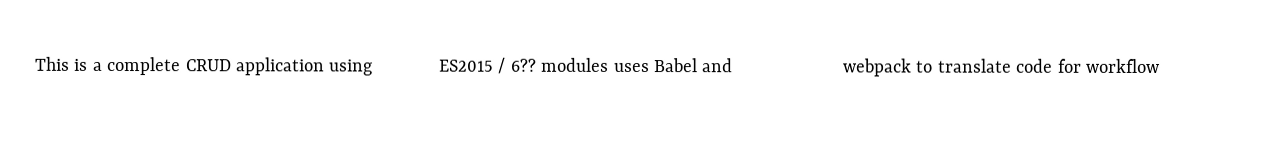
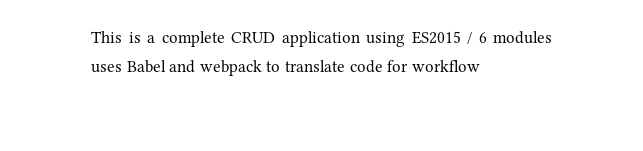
[510,58,537,72] 6?? -> [478,32,487,43] 6

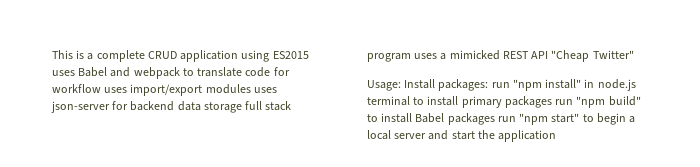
[467,31,552,44] / 6 modules -> (309, 55) none
(480, 66) none -> [104,84,277,96] [51,101,292,113] [367,50,634,62] [367,79,636,91] [367,96,641,108] [367,113,636,125] [367,130,557,142] uses import/export modules uses json-server for backend data storage full stack program uses a mimicked REST API "Cheap Twitter" // Usage: Install packages: run "npm install" in node.js terminal to install primary packages run "npm build" to install Babel packages run "npm start" to begin a local server and start the application

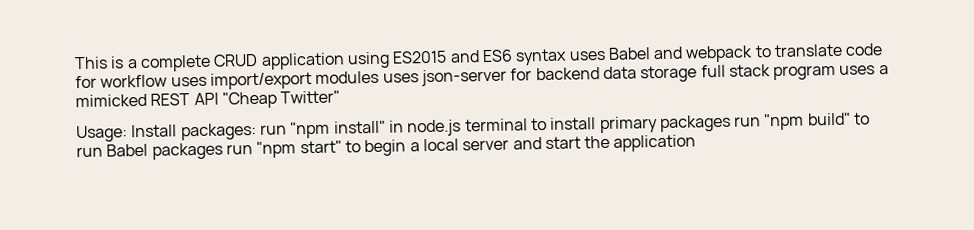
(309, 55) none -> [449,48,568,66] and ES6 syntax
[381,113,413,123] install -> [76,146,103,158] run

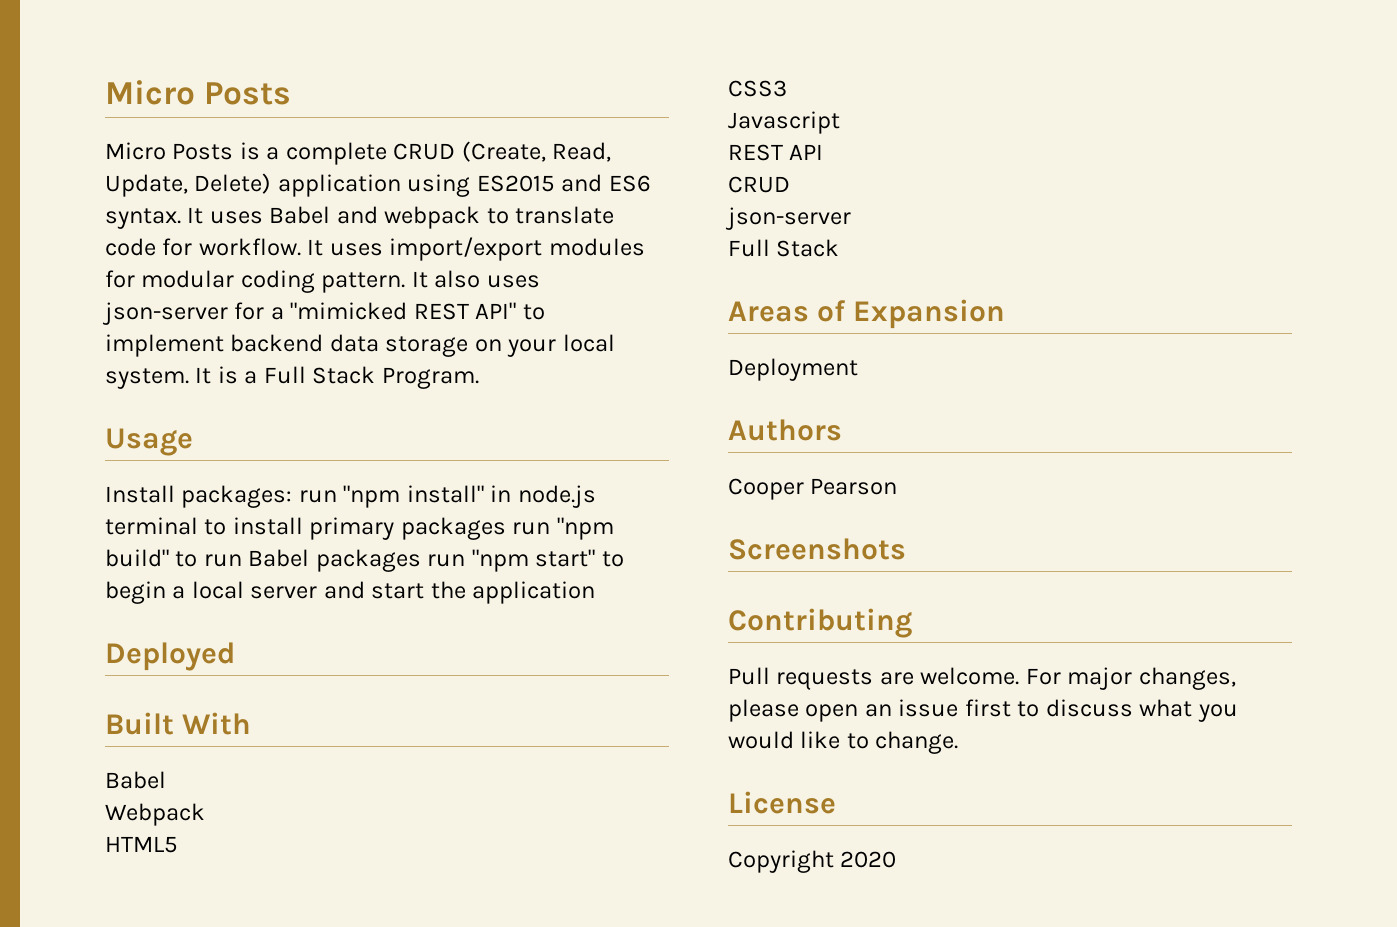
[74,53,259,72] This is a complete CRUD -> [105,80,292,105] [105,141,612,165] [105,173,272,197] Micro Posts // Micro Posts is a complete CRUD (Create, Read, Update, Delete)
[515,48,568,66] syntax -> [105,207,204,229] syntax. It
[100,74,168,88] workflow -> [198,238,324,256] workflow. It
[382,64,889,87] [75,90,341,109] [76,125,128,143] uses json-server for backend data storage full stack program uses a mimicked REST API "Cheap Twitter" // Usage: -> [105,270,540,293] [102,302,545,325] [105,334,615,357] [105,366,479,389] [105,428,193,456] for modular coding pattern. It also uses json-server for a "mimicked REST API" to implement backend data storage on your local system. It is a Full Stack Program. // Usage //
(697, 143) none -> [105,642,235,671] [105,712,252,735] [105,771,166,789] [105,803,205,826] [105,836,178,853] [728,80,787,97] [728,111,840,134] [728,144,824,161] [728,176,790,193] [725,207,851,230] [728,239,840,257] [728,299,1006,329] [728,358,858,381] [728,419,842,441] [728,478,898,500] [728,538,906,560] [728,608,912,638] [728,667,1236,690] [728,699,1238,722] [728,731,959,754] [728,791,836,814] [728,850,897,873] // Deployed // Built With // Babel // Webpack // HTML5 // CSS3 // Javascript // REST API // CRUD // json-server // Full Stack // Areas of Expansion // Deployment // Authors // Cooper Pearson // Screenshots // Contributing // Pull requests are welcome. For major changes, please open an issue first to discuss what you would like to change. // License // Copyright 2020

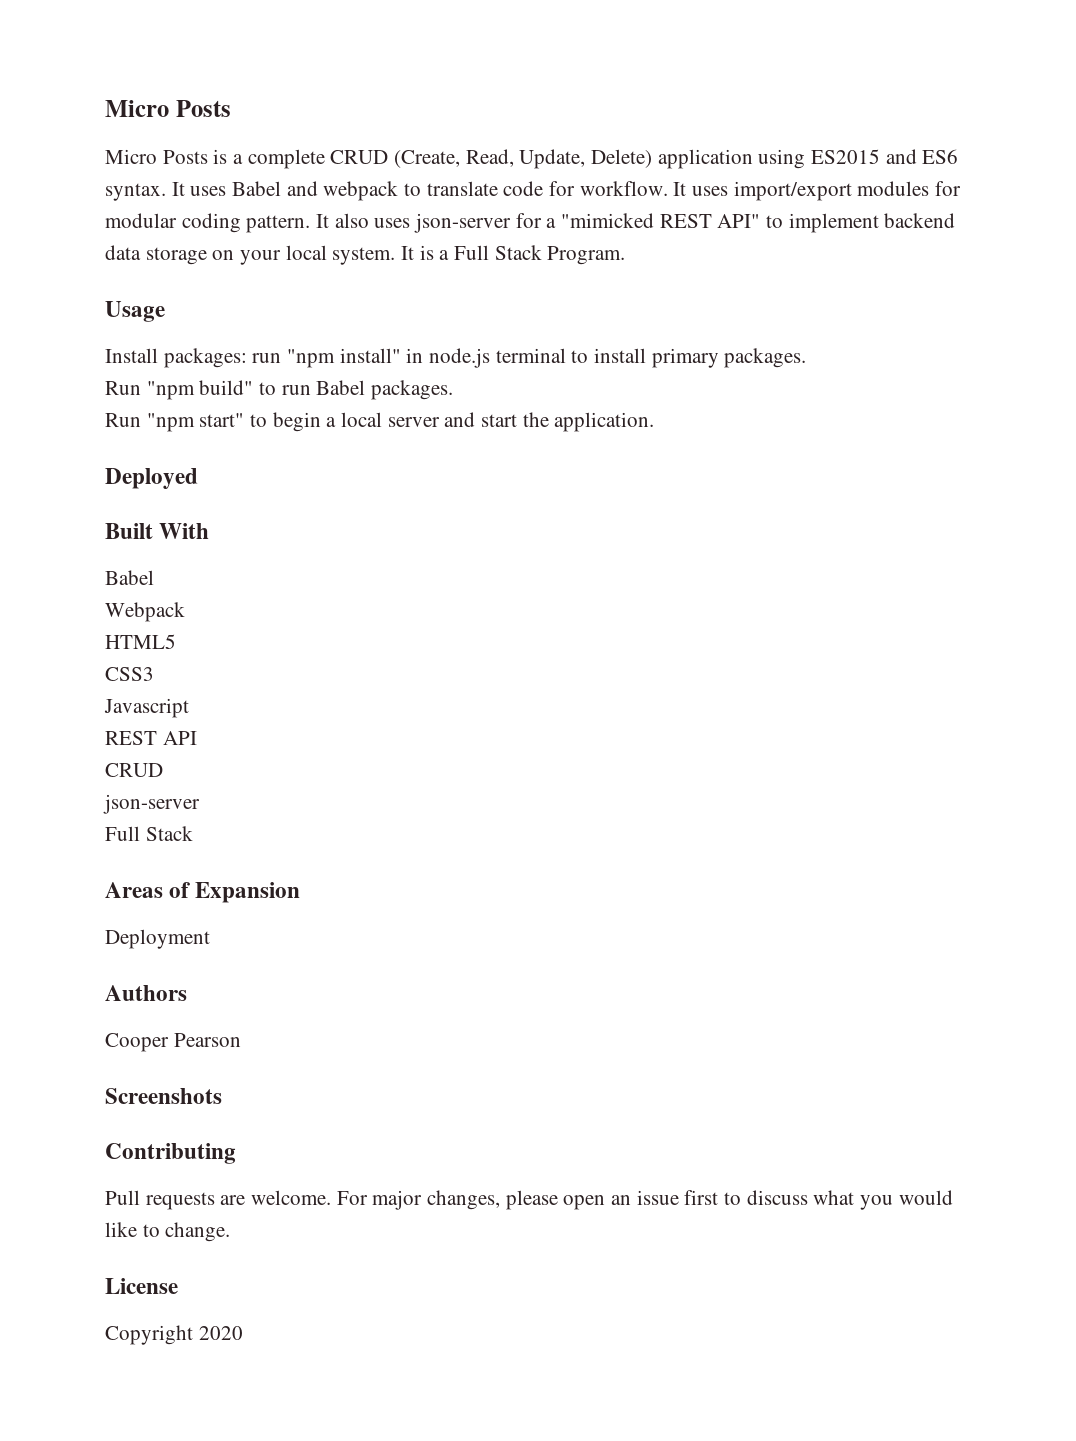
[400,517,551,540] packages run -> [724,348,807,368] [105,381,141,395] packages. // Run
[315,549,466,572] packages run -> [371,380,454,400] [105,413,141,427] packages. // Run
[472,581,596,604] application -> [554,412,655,432] application.

